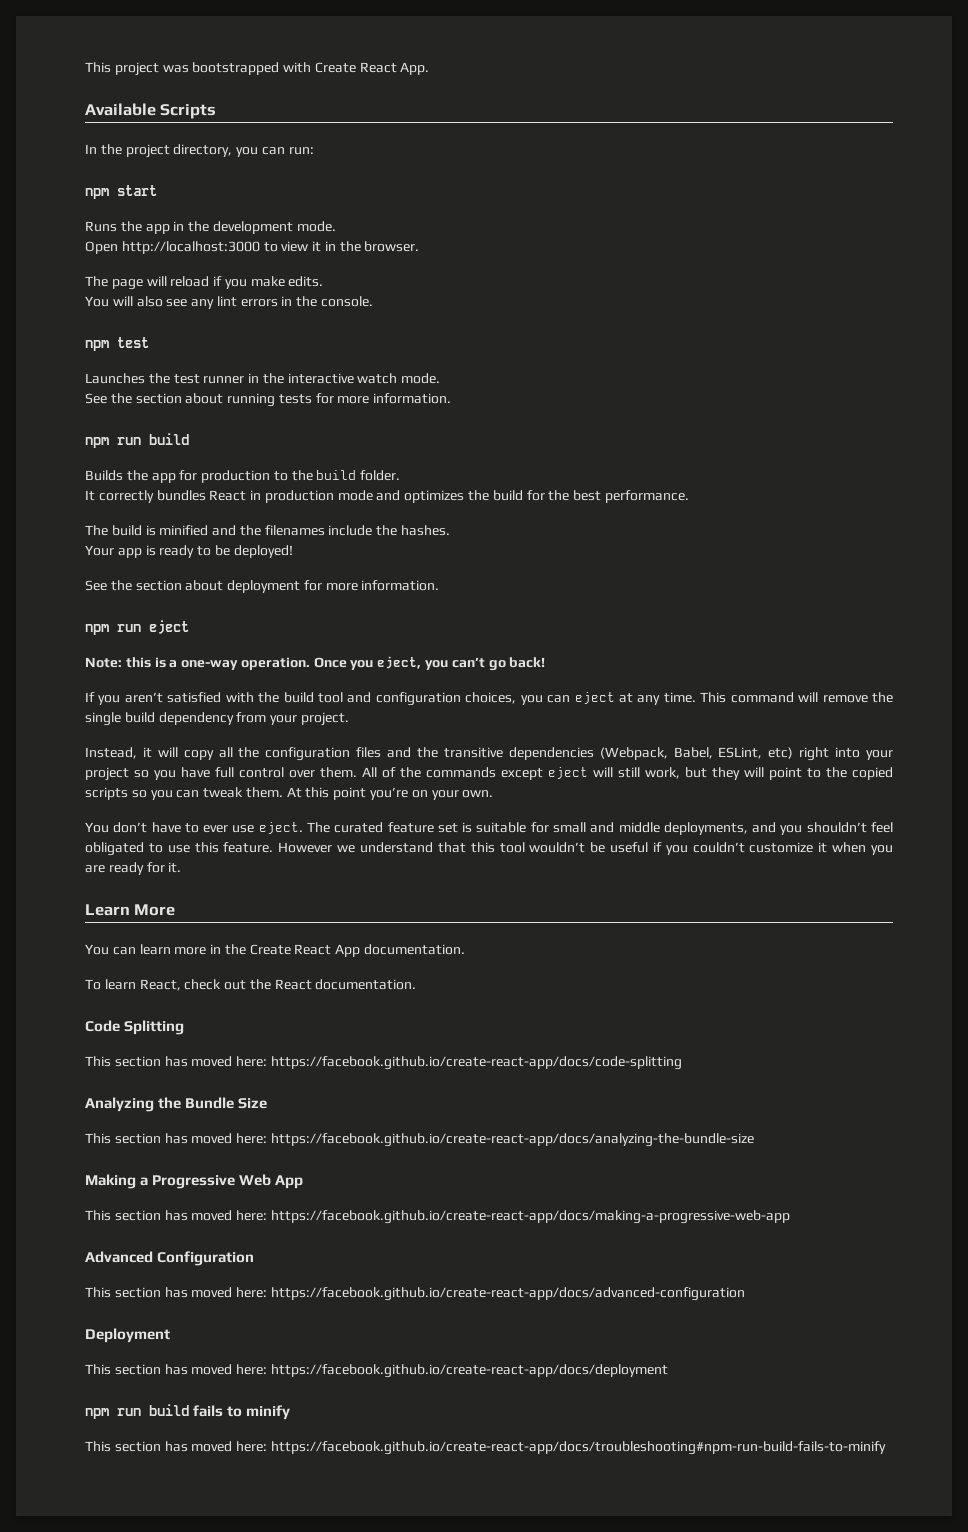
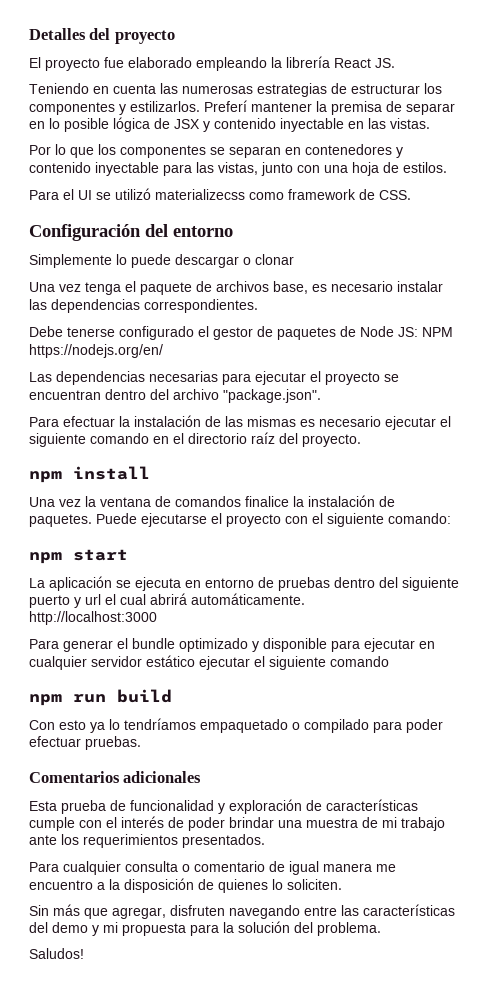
[85,62,430,76] [85,103,217,119] [85,144,314,158] [85,185,157,199] [85,221,336,234] [85,241,420,254] [85,276,324,290] [85,296,374,309] [85,337,149,351] [85,373,441,384] [85,393,452,407] [85,433,189,448] [85,470,401,483] [85,490,689,503] [85,525,451,536] [85,545,293,558] [85,580,440,593] [85,620,189,635] [85,656,546,671] [85,692,894,706] [85,712,349,726] [85,747,894,761] [85,767,893,781] [85,787,494,800] [85,822,894,835] [85,842,894,856] [85,862,182,875] [85,904,176,916] [85,944,466,957] [85,979,417,991] [85,1020,185,1035] [85,1056,682,1070] [85,1097,268,1112] [85,1133,754,1147] [85,1174,304,1189] [85,1210,790,1224] [85,1251,255,1266] [85,1287,745,1301] [85,1328,170,1343] [85,1364,668,1378] [85,1404,291,1420] [85,1441,886,1455] This project was bootstrapped with Create React App. // Available Scripts // In the project directory, you can run: // npm start // Runs the app in the development mode. // Open http://localhost:3000 to view it in the browser. // The page will reload if you make edits. // You will also see any lint errors in the console. // npm test // Launches the test runner in the interactive watch mode. // See the section about running tests for more information. // npm run build // Builds the app for production to the build folder. // It correctly bundles React in production mode and optimizes the build for the best performance. // The build is minified and the filenames include the hashes. // Your app is ready to be deployed! // See the section about deployment for more information. // npm run eject // Note: this is a one-way operation. Once you eject, you can’t go back! // If you aren’t satisfied with the build tool and configuration choices, you can eject at any time. This command will remove the single build dependency from your project. // Instead, it will copy all the configuration files and the transitive dependencies (Webpack, Babel, ESLint, etc) right into your project so you have full control over them. All of the commands except eject will still work, but they will point to the copied scripts so you can tweak them. At this point you’re on your own. // You don’t have to ever use eject. The curated feature set is suitable for small and middle deployments, and you shouldn’t feel obligated to use this feature. However we understand that this tool wouldn’t be useful if you couldn’t customize it when you are ready for it. // Learn More // You can learn more in the Create React App documentation. // To learn React, check out the React documentation. // Code Splitting // This section has moved here: https://facebook.github.io/create-react-app/docs/code-splitting // Analyzing the Bundle Size // This section has moved here: https://facebook.github.io/create-react-app/docs/analyzing-the-bundle-size // Making a Progressive Web App // This section has moved here: https://facebook.github.io/create-react-app/docs/making-a-progressive-web-app // Advanced Configuration // This section has moved here: https://facebook.github.io/create-react-app/docs/advanced-configuration // Deployment // This section has moved here: https://facebook.github.io/create-react-app/docs/deployment // npm run build fails to minify // This section has moved here: https://facebook.github.io/create-react-app/docs/troubleshooting#npm-run-build-fails-to-minify -> [29,28,175,44] [29,56,395,71] [29,83,442,97] [29,100,455,115] [29,117,430,132] [29,144,403,158] [29,162,447,176] [29,188,411,200] [29,224,233,241] [29,254,294,268] [29,281,443,295] [29,299,258,313] [29,326,453,340] [29,344,163,358] [29,371,399,385] [29,389,321,403] [29,415,451,430] [29,432,361,447] [29,466,150,483] [29,495,395,507] [29,513,451,527] [29,549,128,564] [29,576,459,591] [29,593,305,608] [29,611,157,625] [29,638,435,652] [29,655,389,670] [29,689,172,706] [29,718,443,733] [29,736,141,750] [29,771,202,783] [29,799,418,814] [29,816,445,831] [29,834,265,848] [29,861,396,875] [29,878,342,893] [29,904,455,919] [29,921,381,936] [29,948,84,959] Detalles del proyecto // El proyecto fue elaborado empleando la librería React JS. // Teniendo en cuenta las numerosas estrategias de estructurar los componentes y estilizarlos. Preferí mantener la premisa de separar en lo posible lógica de JSX y contenido inyectable en las vistas. // Por lo que los componentes se separan en contenedores y contenido inyectable para las vistas, junto con una hoja de estilos. // Para el UI se utilizó materializecss como framework de CSS. // Configuración del entorno // Simplemente lo puede descargar o clonar // Una vez tenga el paquete de archivos base, es necesario instalar las dependencias correspondientes. // Debe tenerse configurado el gestor de paquetes de Node JS: NPM https://nodejs.org/en/ // Las dependencias necesarias para ejecutar el proyecto se encuentran dentro del archivo "package.json". // Para efectuar la instalación de las mismas es necesario ejecutar el siguiente comando en el directorio raíz del proyecto. // npm install // Una vez la ventana de comandos finalice la instalación de paquetes. Puede ejecutarse el proyecto con el siguiente comando: // npm start // La aplicación se ejecuta en entorno de pruebas dentro del siguiente puerto y url el cual abrirá automáticamente. // http://localhost:3000 // Para generar el bundle optimizado y disponible para ejecutar en cualquier servidor estático ejecutar el siguiente comando // npm run build // Con esto ya lo tendríamos empaquetado o compilado para poder efectuar pruebas. // Comentarios adicionales // Esta prueba de funcionalidad y exploración de características cumple con el interés de poder brindar una muestra de mi trabajo ante los requerimientos presentados. // Para cualquier consulta o comentario de igual manera me encuentro a la disposición de quienes lo soliciten. // Sin más que agregar, disfruten navegando entre las características del demo y mi propuesta para la solución del problema. // Saludos!

